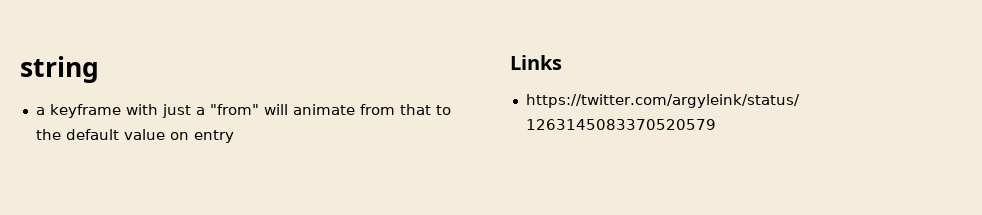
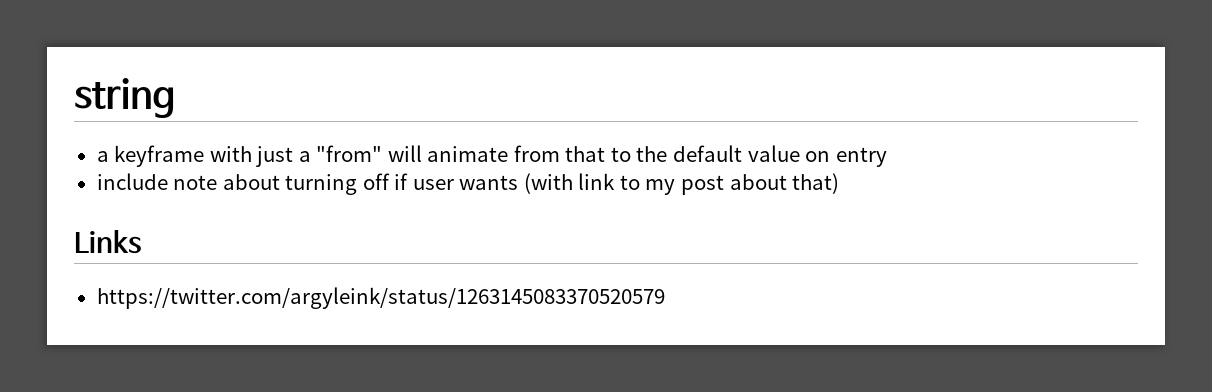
(234, 136) none -> [96,173,840,195] // include note about turning off if user wants (with link to my post about that)

